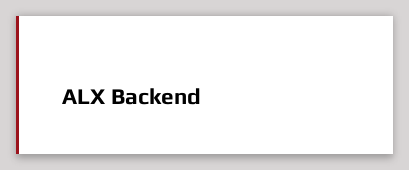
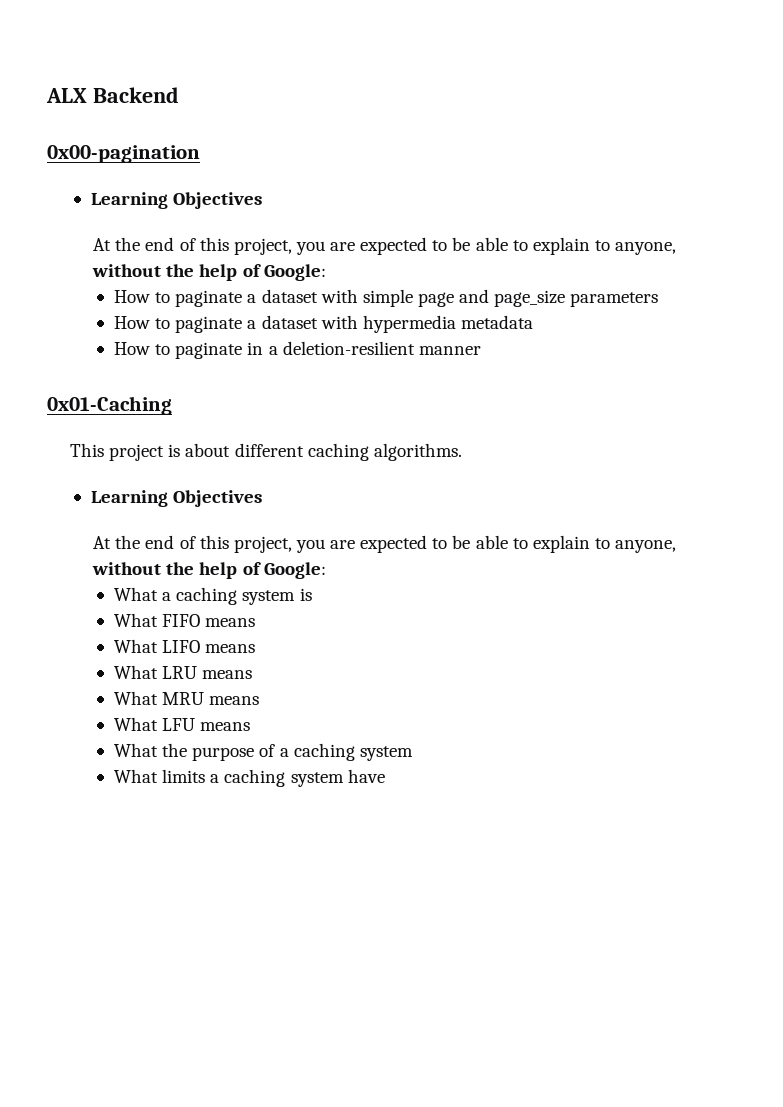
(202, 96) none -> [47,145,200,163] [90,192,263,209] [93,237,677,255] [92,264,326,281] [114,289,659,307] [114,315,533,333] [114,341,481,359] [47,396,172,415] [70,443,462,461] [90,490,263,507] [93,535,677,553] [92,562,326,579] [114,587,312,605] [114,613,256,627] [114,639,256,653] [114,665,253,679] [114,691,260,705] [114,717,251,731] [114,743,413,761] [114,769,385,787] // 0x00-pagination // Learning Objectives // At the end of this project, you are expected to be able to explain to anyone, without the help of Google: // How to paginate a dataset with simple page and page_size parameters // How to paginate a dataset with hypermedia metadata // How to paginate in a deletion-resilient manner // 0x01-Caching // This project is about different caching algorithms. // Learning Objectives // At the end of this project, you are expected to be able to explain to anyone, without the help of Google: // What a caching system is // What FIFO means // What LIFO means // What LRU means // What MRU means // What LFU means // What the purpose of a caching system // What limits a caching system have

